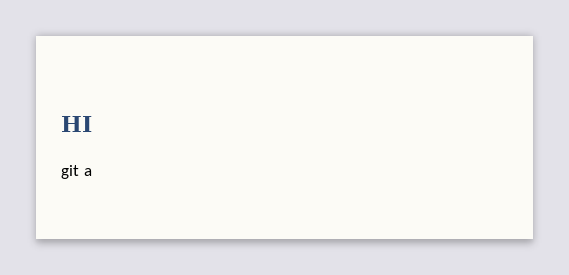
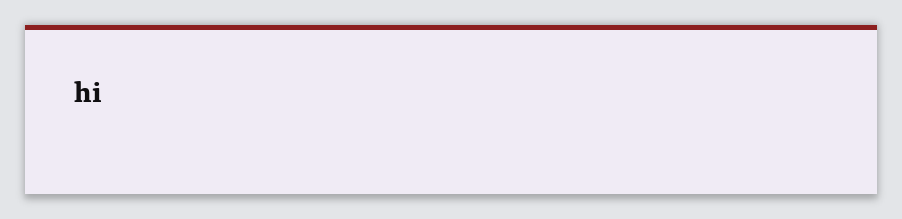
[61,116,92,132] [61,165,92,179] HI // git a -> [74,81,102,102] hi

